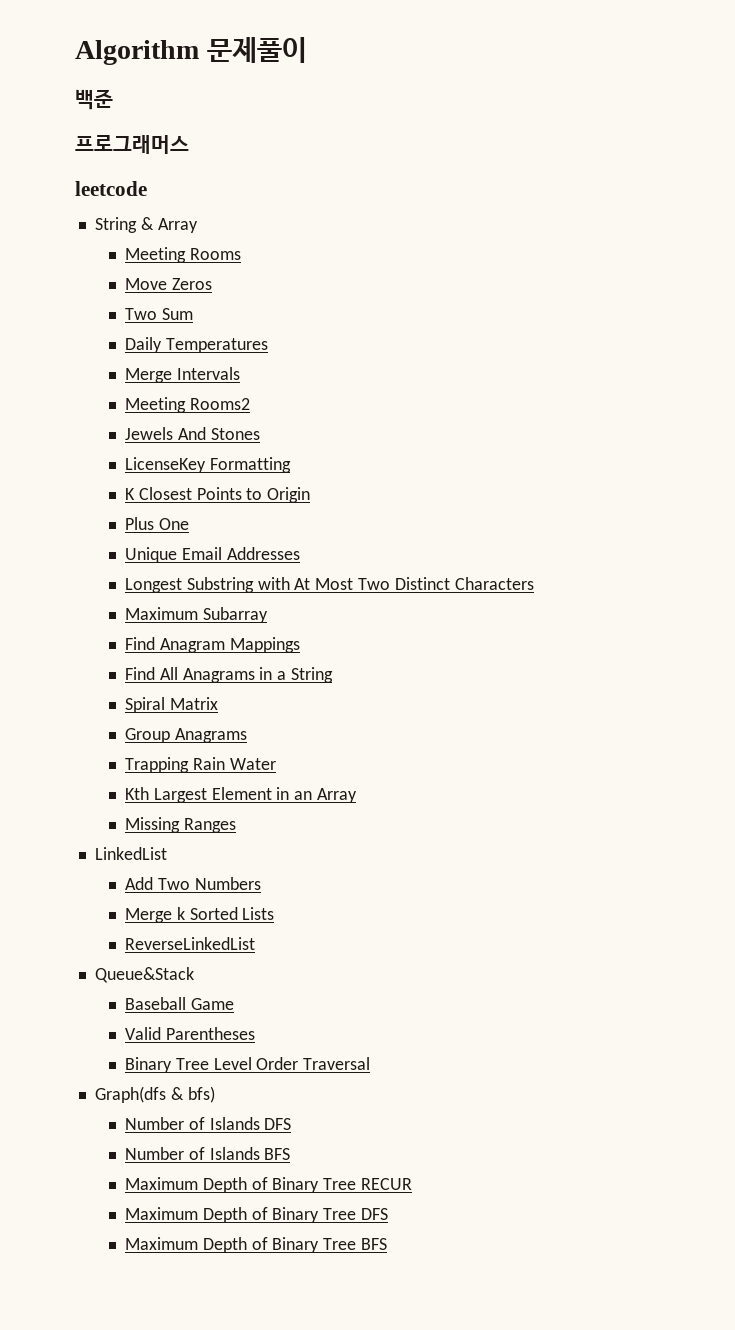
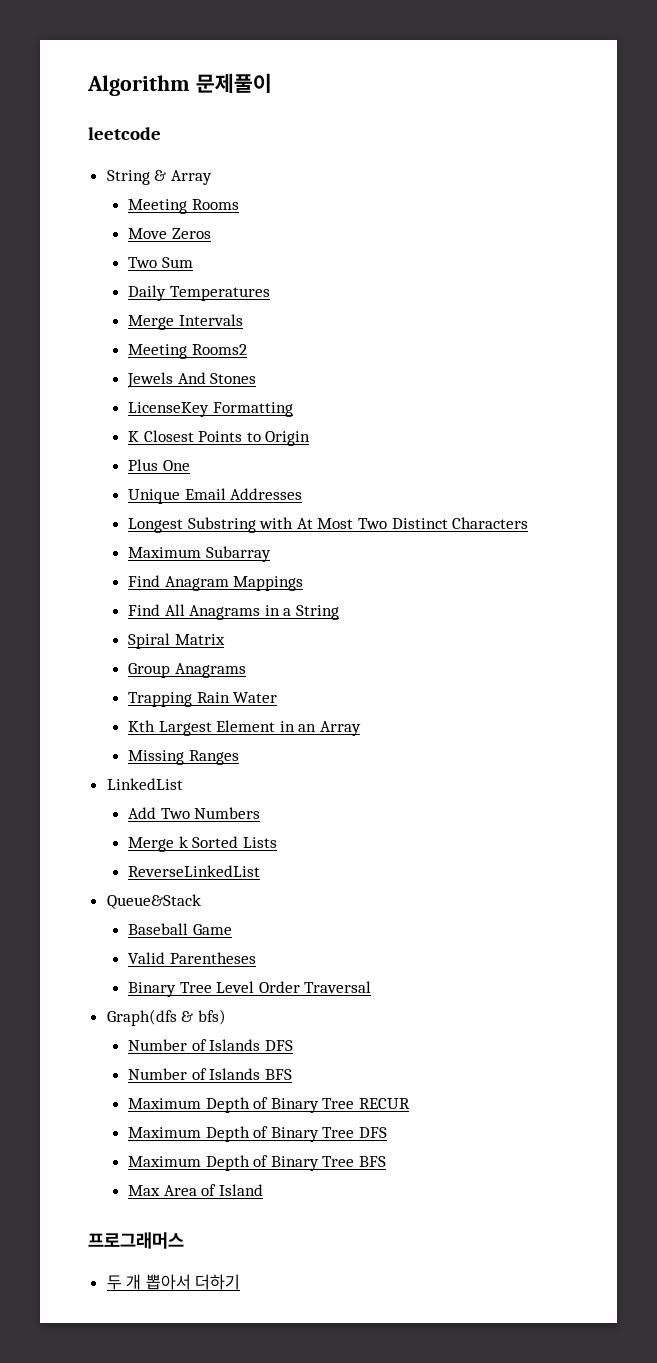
[75,89,113,110] [75,135,189,154] // 백준 // 프로그래머스 -> (272, 83) none
(388, 1244) none -> [128,1184,263,1196] [88,1232,184,1249] [106,1274,241,1290] // Max Area of Island // 프로그래머스 // 두 개 뽑아서 더하기

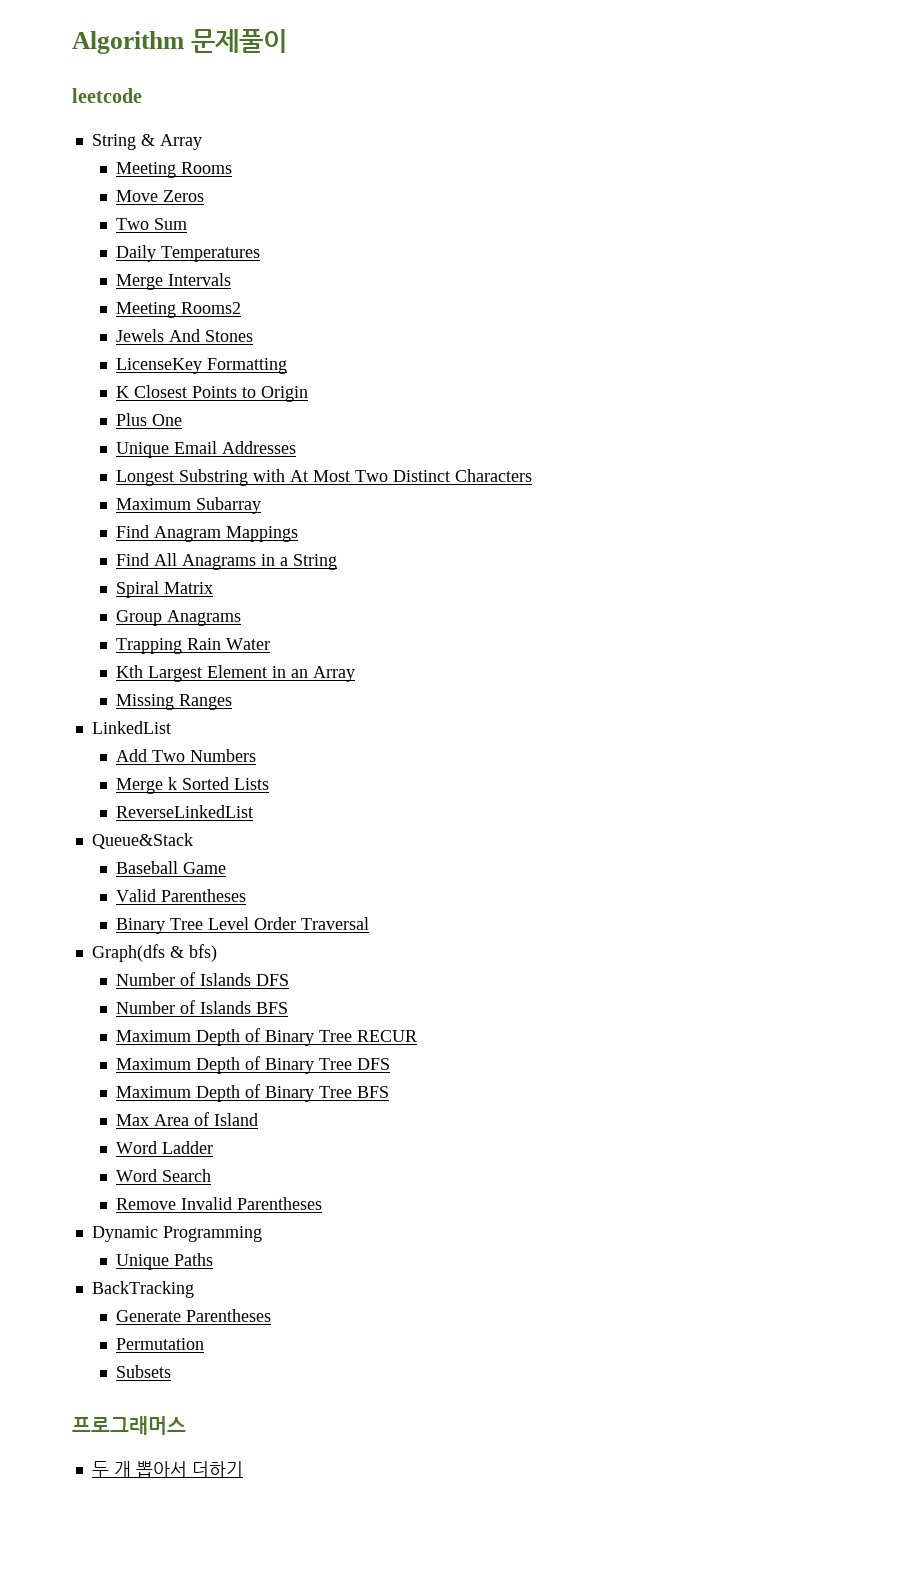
(263, 1190) none -> [115,1141,213,1154] [115,1169,211,1182] [115,1197,322,1210] [91,1226,262,1242] [115,1253,213,1270] [91,1281,194,1298] [115,1309,271,1322] [115,1338,204,1350] [115,1365,171,1378] // Word Ladder // Word Search // Remove Invalid Parentheses // Dynamic Programming // Unique Paths // BackTracking // Generate Parentheses // Permutation // Subsets

